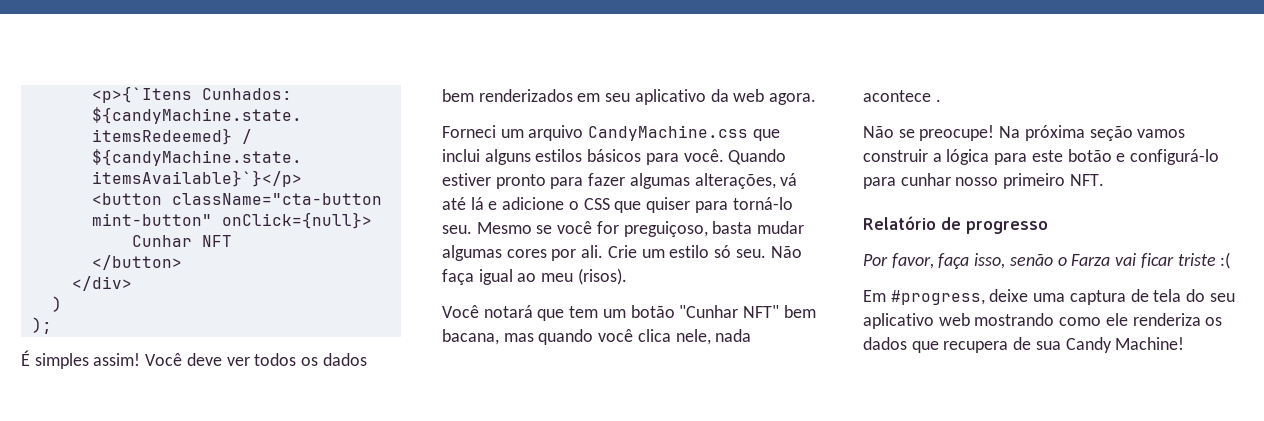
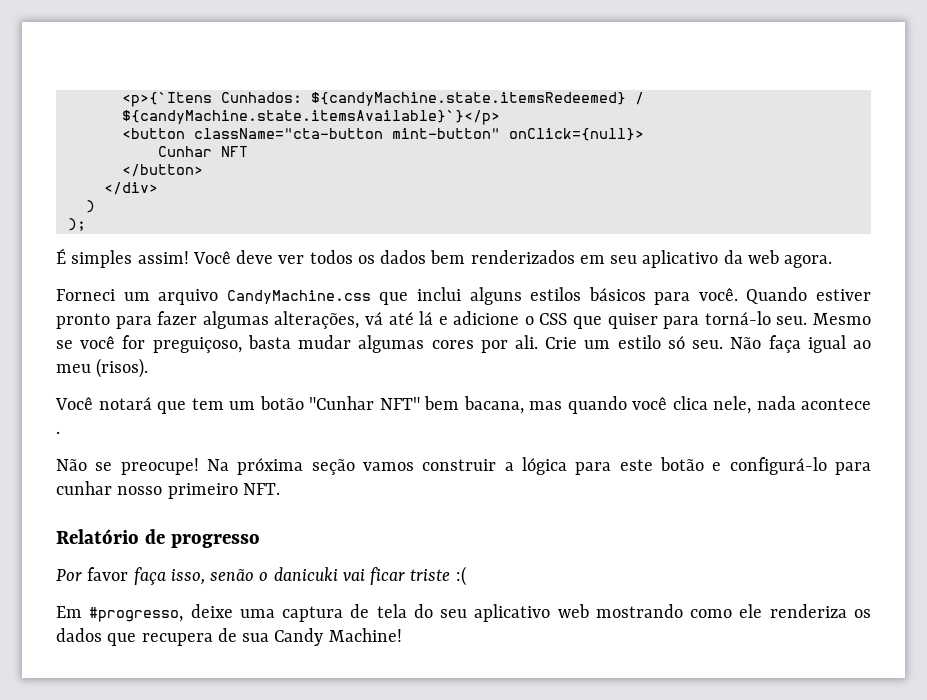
[891,253,934,269] favor, -> [87,567,129,581] favor
[1071,254,1111,266] Farza -> [273,567,338,581] danicuki
[890,290,985,305] #progress, -> [89,607,184,622] #progresso,

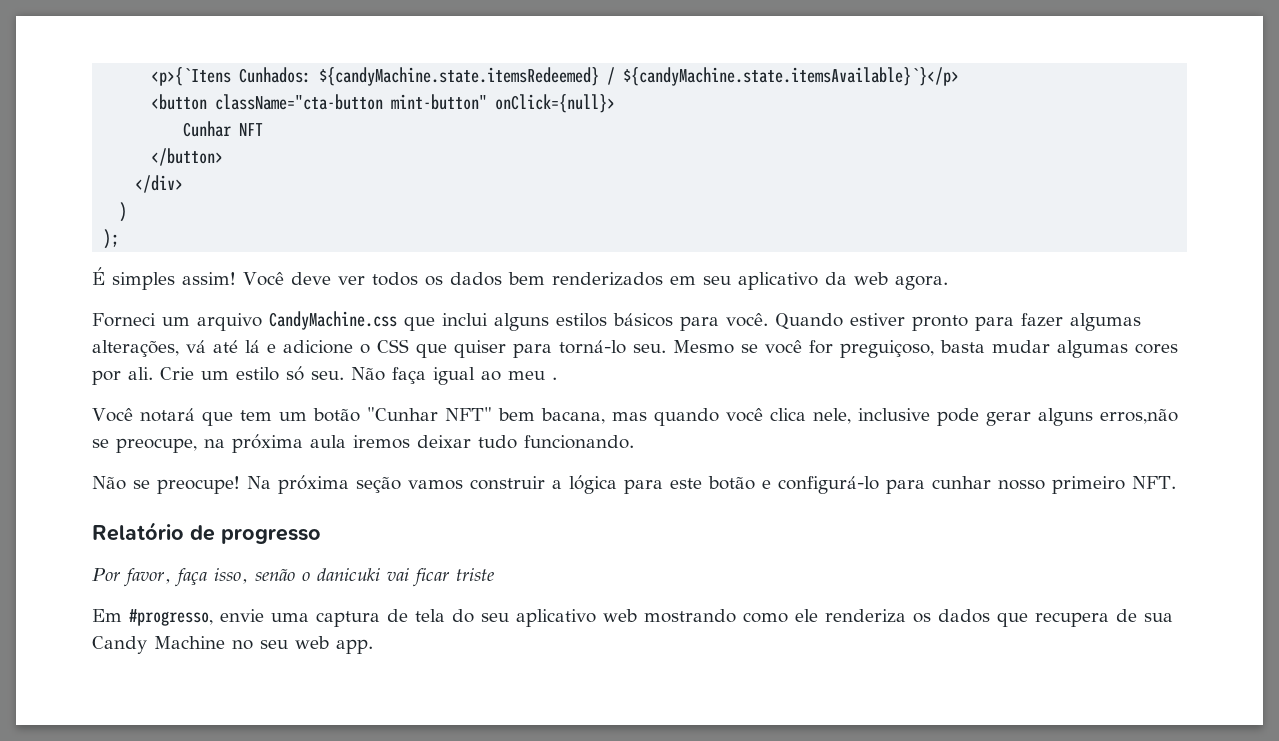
[96,358,149,378] (risos). -> [552,377,557,380] .
[756,396,871,410] [56,431,60,434] nada acontece . -> [857,408,1178,426] [92,434,634,453] inclusive pode gerar alguns erros,não se preocupe, na próxima aula iremos deixar tudo funcionando.
[87,567,129,581] favor -> [124,568,171,587] favor,
[455,566,466,586] :( -> (494, 574) none
[190,604,233,618] deixe -> [220,609,264,622] envie
[328,628,402,642] Machine! -> [154,636,373,654] Machine no seu web app.

